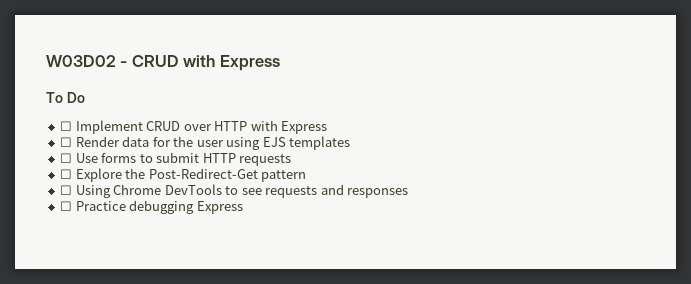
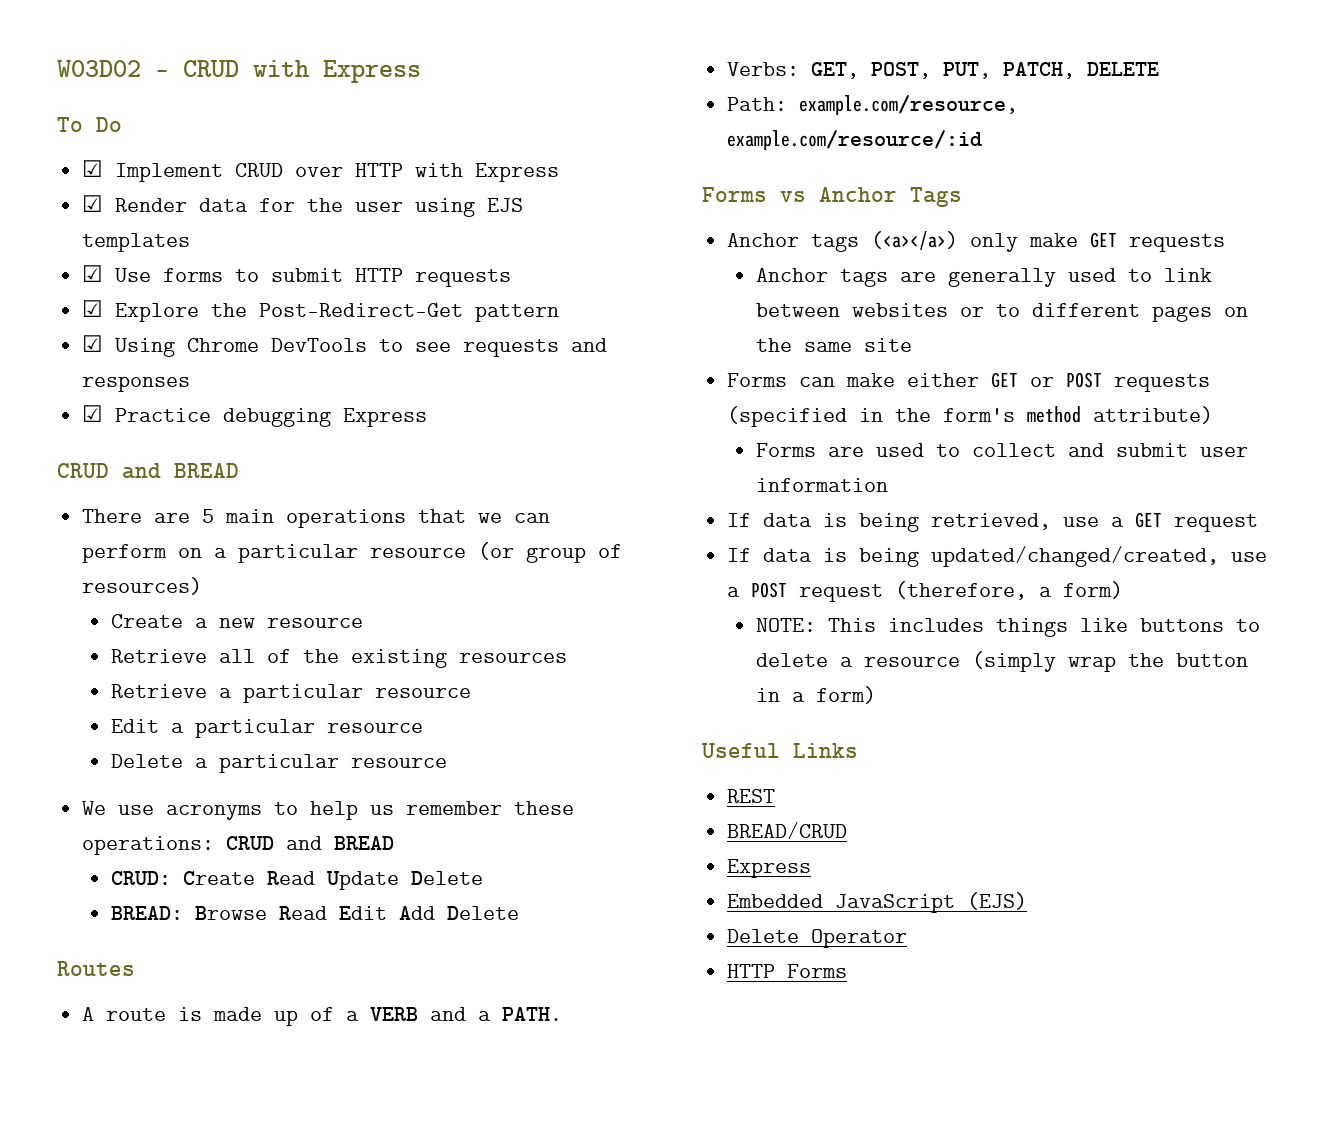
[60,121,73,131] ☐ -> [82,160,104,177] ☑
[60,137,73,147] ☐ -> [82,195,104,212] ☑
[60,153,73,163] ☐ -> [82,265,104,282] ☑
[60,169,73,179] ☐ -> [82,300,104,317] ☑
[60,185,73,195] ☐ -> [82,335,104,352] ☑
[60,201,73,211] ☐ -> [82,405,104,422] ☑
(243, 207) none -> [57,463,239,479] [82,509,551,528] [82,542,623,563] [82,577,203,595] [111,614,364,628] [111,649,568,668] [111,684,472,703] [111,719,424,738] [111,754,448,773] [82,801,575,820] [82,836,395,855] [111,871,484,890] [111,906,520,920] [57,961,135,976] [82,1007,563,1026] [727,62,1160,79] [727,95,1019,115] [727,130,983,150] [702,187,962,207] [727,231,1226,252] [756,268,1213,287] [756,303,1249,322] [756,338,913,352] [727,372,1211,392] [727,406,1214,427] [756,443,1249,457] [756,478,889,492] [727,512,1259,532] [727,546,1268,567] [727,581,1124,602] [756,618,1261,637] [756,651,1249,672] [756,686,877,704] [701,743,858,758] [727,789,776,803] [727,822,848,839] [727,859,812,878] [727,892,1028,913] [727,929,908,948] [727,964,848,978] // CRUD and BREAD // There are 5 main operations that we can perform on a particular resource (or group of resources) // Create a new resource // Retrieve all of the existing resources // Retrieve a particular resource // Edit a particular resource // Delete a particular resource // We use acronyms to help us remember these operations: CRUD and BREAD // CRUD: Create Read Update Delete // BREAD: Browse Read Edit Add Delete // Routes // A route is made up of a VERB and a PATH. // Verbs: GET, POST, PUT, PATCH, DELETE // Path: example.com/resource, example.com/resource/:id // Forms vs Anchor Tags // Anchor tags (<a></a>) only make GET requests // Anchor tags are generally used to link between websites or to different pages on the same site // Forms can make either GET or POST requests (specified in the form's method attribute) // Forms are used to collect and submit user information // If data is being retrieved, use a GET request // If data is being updated/changed/created, use a POST request (therefore, a form) // NOTE: This includes things like buttons to delete a resource (simply wrap the button in a form) // Useful Links // REST // BREAD/CRUD // Express // Embedded JavaScript (EJS) // Delete Operator // HTTP Forms

